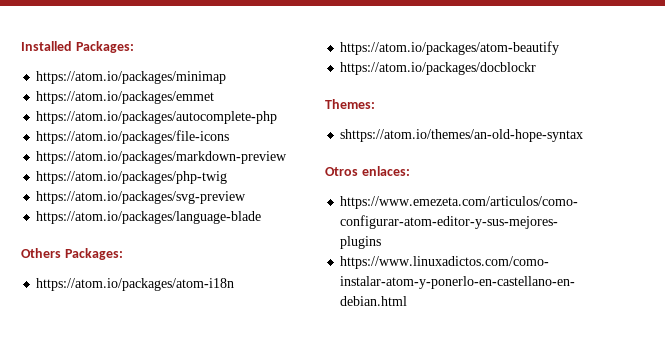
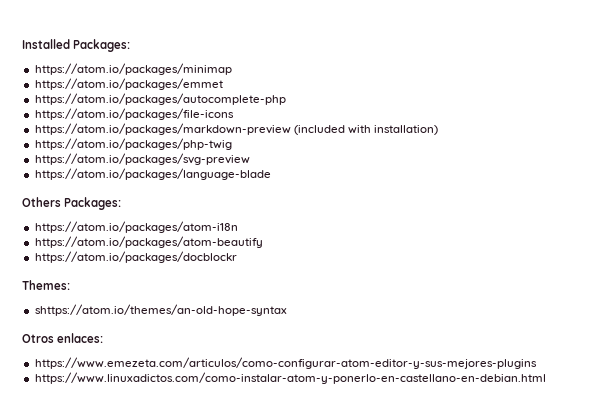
(288, 157) none -> [293,125,438,135] (included with installation)

